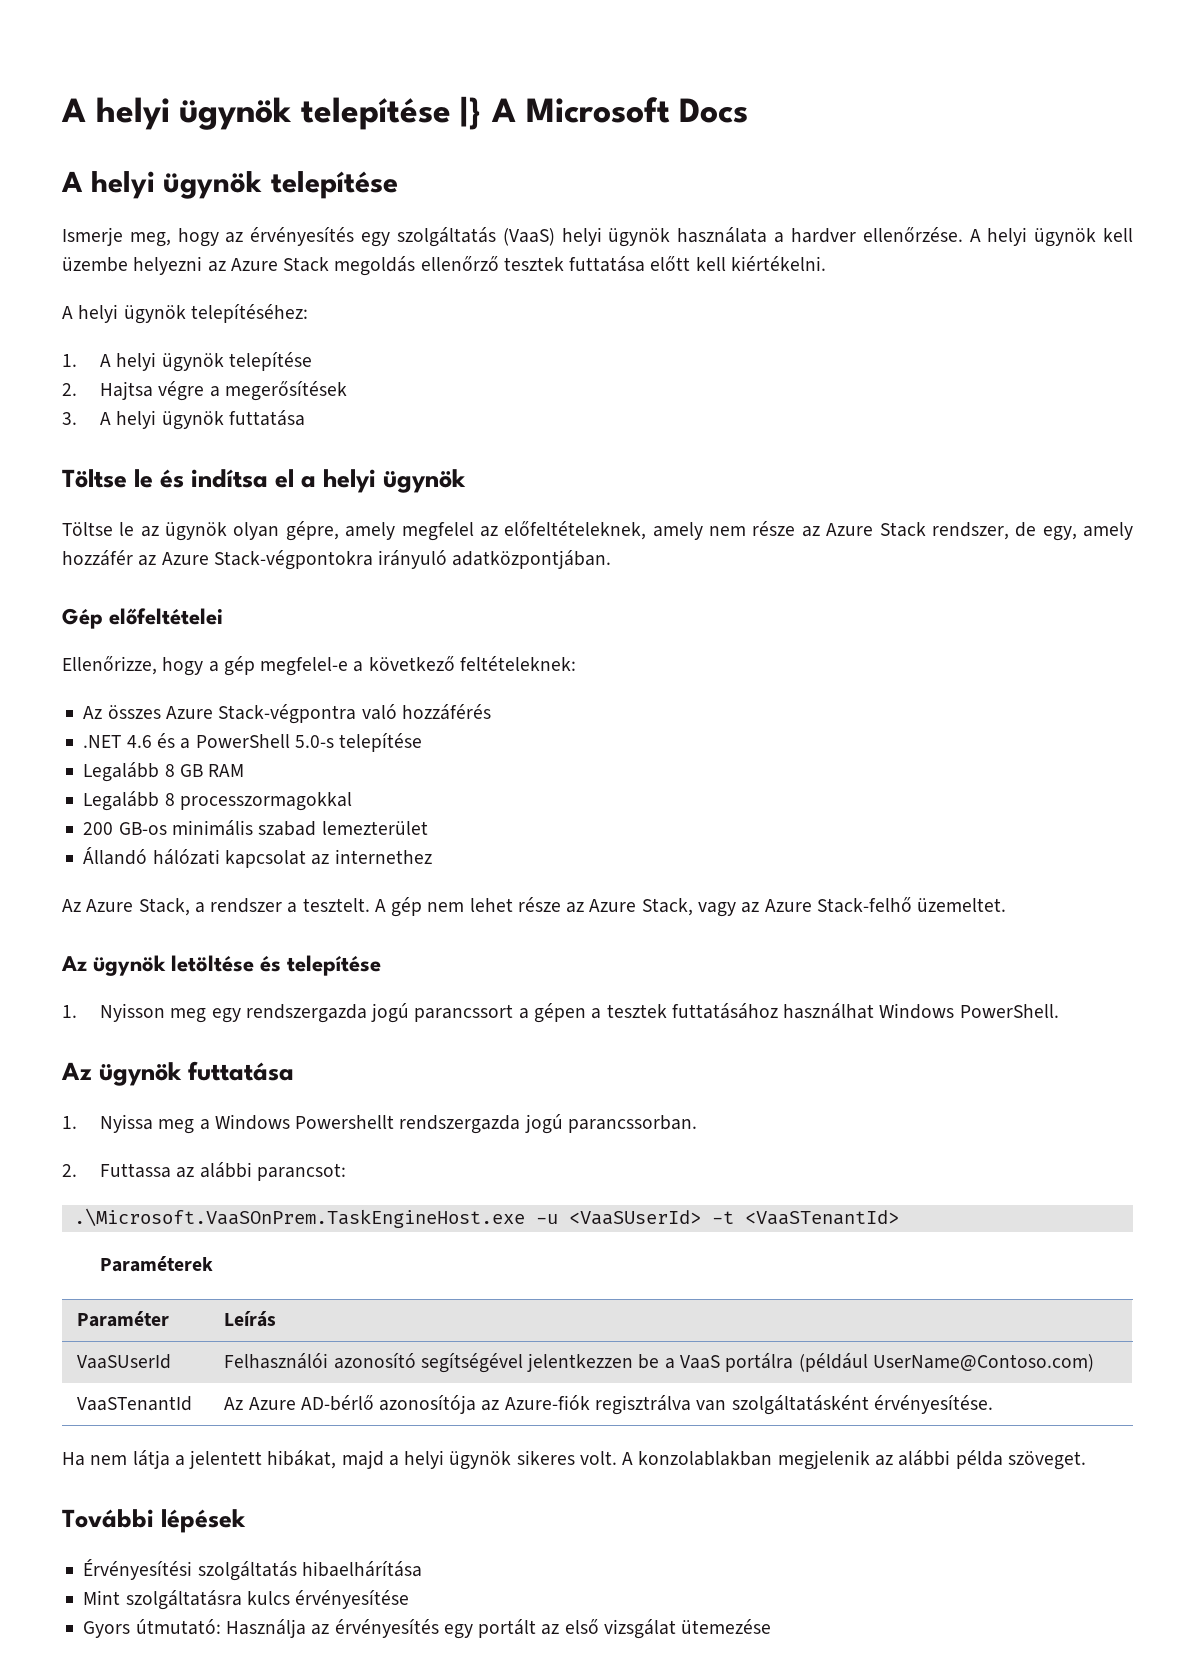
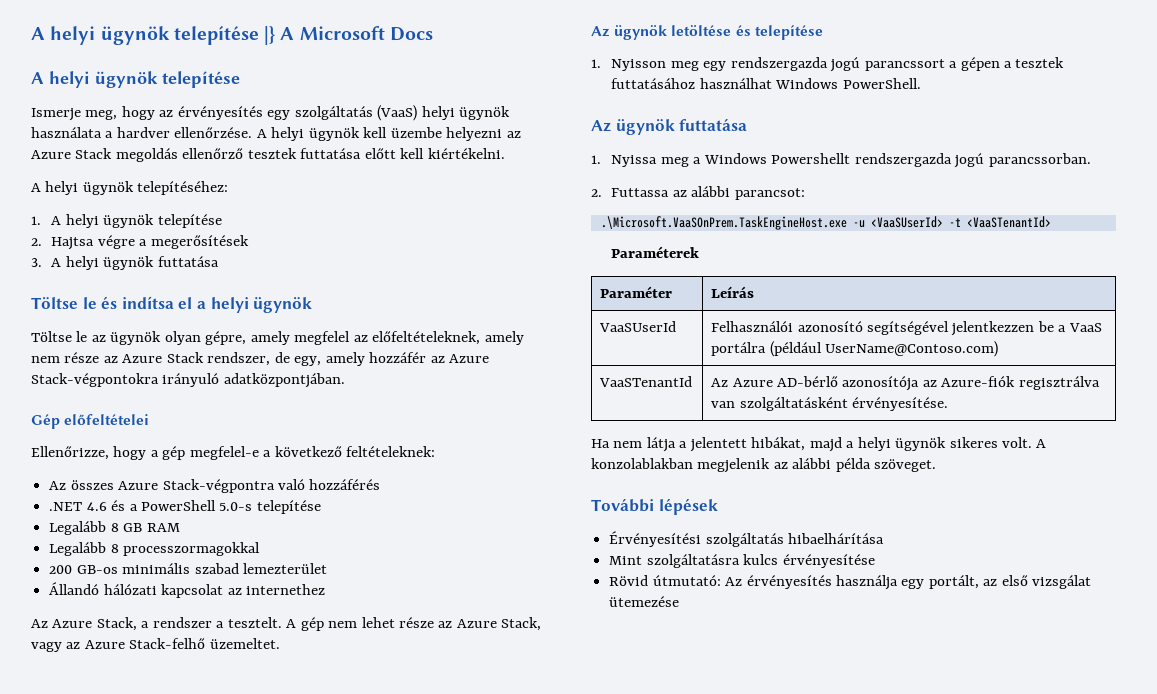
[83,1619,537,1639] Gyors útmutató: Használja az érvényesítés egy portált -> [609,575,979,590] Rövid útmutató: Az érvényesítés használja egy portált,

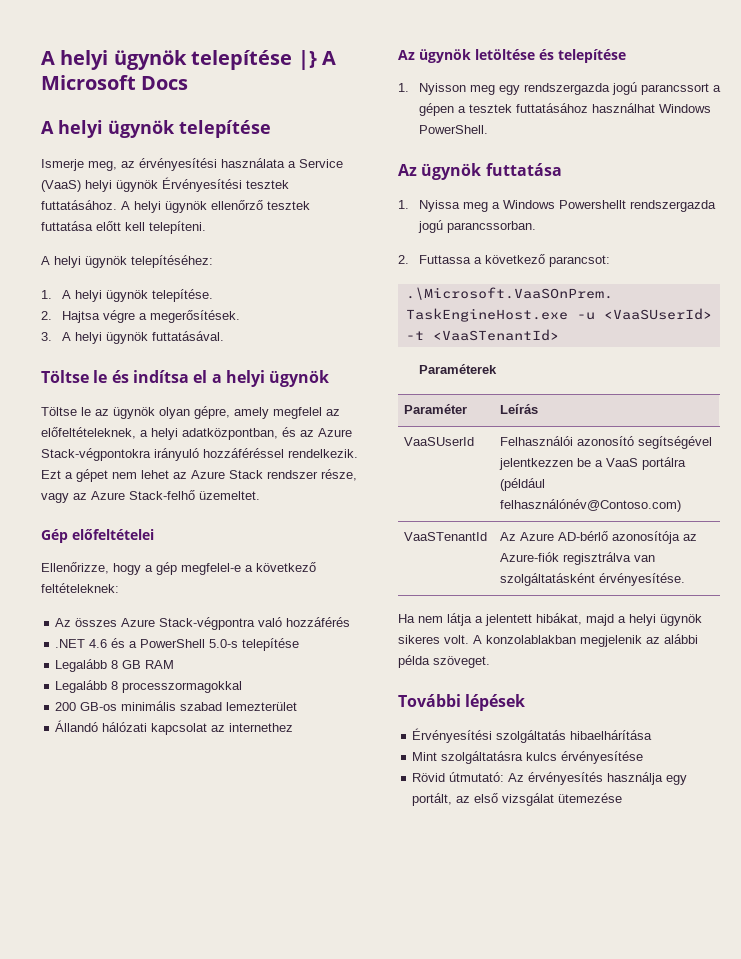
[121,105,511,121] [31,127,521,141] [31,148,178,162] hogy az érvényesítés egy szolgáltatás (VaaS) helyi ügynök használata a hardver ellenőrzése. A helyi ügynök kell üzembe helyezni az Azure Stack megoldás -> [121,158,343,171] [41,177,289,192] [41,200,207,213] az érvényesítési használata a Service (VaaS) helyi ügynök Érvényesítési tesztek futtatásához. A helyi ügynök
[427,148,505,159] kiértékelni. -> [149,221,206,234] telepíteni.
[157,214,222,228] telepítése -> [151,289,213,302] telepítése.
[150,235,249,249] megerősítések -> [149,310,240,323] megerősítések.
[157,256,219,267] futtatása -> [151,331,224,341] futtatásával.
[484,331,524,345] [31,352,490,366] [31,373,345,388] amely nem része az Azure Stack rendszer, de egy, amely hozzáfér az Azure Stack-végpontokra irányuló adatközpontjában. -> [140,427,352,440] [41,448,358,461] [41,469,357,482] [41,490,260,503] a helyi adatközpontban, és az Azure Stack-végpontokra irányuló hozzáféréssel rendelkezik. Ezt a gépet nem lehet az Azure Stack rendszer része, vagy az Azure Stack-felhő üzemeltet.
[31,617,542,631] [31,638,280,652] // Az Azure Stack, a rendszer a tesztelt. A gép nem lehet része az Azure Stack, vagy az Azure Stack-felhő üzemeltet. -> (294, 727) none
[672,186,731,197] az alábbi -> [473,254,545,264] a következő
[824,341,998,357] UserName@Contoso.com) -> [500,499,682,512] felhasználónév@Contoso.com)

